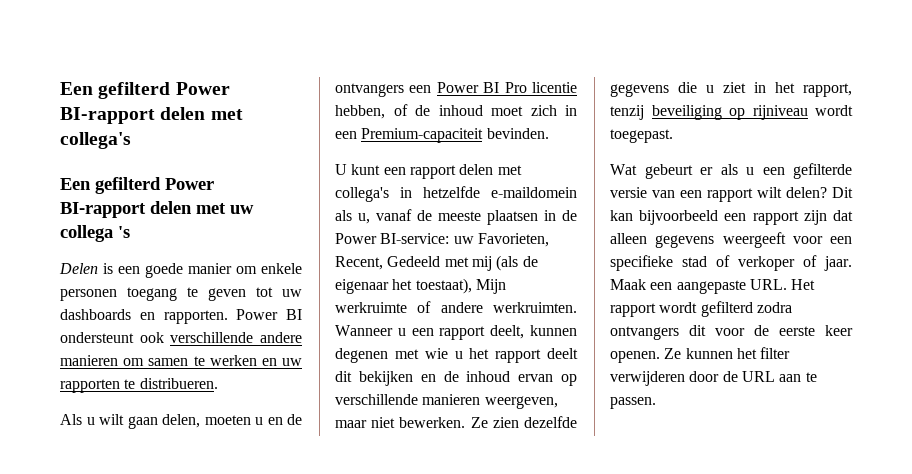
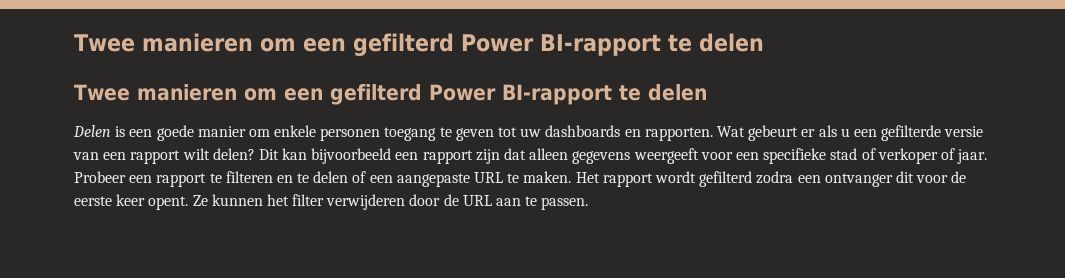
[60,82,230,99] [60,107,243,124] [60,132,131,149] [60,177,214,194] [60,201,254,218] [60,225,130,242] Een gefilterd Power BI-rapport delen met collega's // Een gefilterd Power BI-rapport delen met uw collega 's -> [74,33,764,56] [74,84,707,105] Twee manieren om een gefilterd Power BI-rapport te delen // Twee manieren om een gefilterd Power BI-rapport te delen
[236,309,302,320] [60,332,302,343] [60,355,302,366] [60,378,218,393] [60,414,302,429] [335,82,577,97] [335,104,577,119] [335,128,549,143] [335,164,522,179] [335,186,577,202] [335,209,577,225] [335,233,549,247] [335,255,538,271] [335,278,506,294] [335,301,577,313] [335,325,577,340] [335,348,578,363] [335,371,577,386] [335,394,558,409] [335,416,577,428] [610,82,852,97] [610,105,853,120] [610,129,673,143] Power BI ondersteunt ook verschillende andere manieren om samen te werken en uw rapporten te distribueren. // Als u wilt gaan delen, moeten u en de ontvangers een Power BI Pro licentie hebben, of de inhoud moet zich in een Premium-capaciteit bevinden. // U kunt een rapport delen met collega's in hetzelfde e-maildomein als u, vanaf de meeste plaatsen in de Power BI-service: uw Favorieten, Recent, Gedeeld met mij (als de eigenaar het toestaat), Mijn werkruimte of andere werkruimten. Wanneer u een rapport deelt, kunnen degenen met wie u het rapport deelt dit bekijken en de inhoud ervan op verschillende manieren weergeven, maar niet bewerken. Ze zien dezelfde gegevens die u ziet in het rapport, tenzij beveiliging op rijniveau wordt toegepast. // -> (713, 134) none
[610,279,787,294] Maak een aangepaste URL. -> [74,171,572,187] Probeer een rapport te filteren en te delen of een aangepaste URL te maken.
[610,326,679,340] ontvangers -> [797,173,893,187] een ontvanger
[610,351,660,363] openen. -> [148,196,189,210] opent.

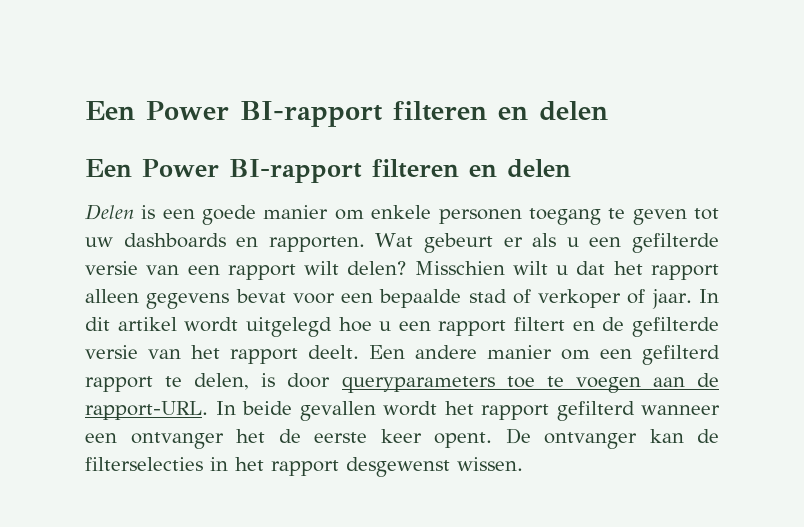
[74,33,764,56] [74,84,641,105] Twee manieren om een gefilterd Power BI-rapport te delen // Twee manieren om een gefilterd Power BI-rapport te -> [85,101,608,127] [85,159,497,183] Een Power BI-rapport filteren en delen // Een Power BI-rapport filteren en
[258,148,527,164] Dit kan bijvoorbeeld een rapport zijn dat -> [414,261,719,280] Misschien wilt u dat het rapport
[633,148,699,164] weergeeft -> [235,289,286,303] bevat
[763,148,827,164] specifieke -> [379,289,462,308] bepaalde
[74,171,967,187] [74,194,589,210] Probeer een rapport te filteren en te delen of een aangepaste URL te maken. Het rapport wordt gefilterd zodra een ontvanger dit voor de eerste keer opent. Ze kunnen het filter verwijderen door de URL aan te passen. -> [699,289,720,303] [85,317,719,337] [85,345,720,365] [85,373,720,393] [85,401,720,421] [85,428,719,449] [85,457,523,477] In dit artikel wordt uitgelegd hoe u een rapport filtert en de gefilterde versie van het rapport deelt. Een andere manier om een gefilterd rapport te delen, is door queryparameters toe te voegen aan de rapport-URL. In beide gevallen wordt het rapport gefilterd wanneer een ontvanger het de eerste keer opent. De ontvanger kan de filterselecties in het rapport desgewenst wissen.

